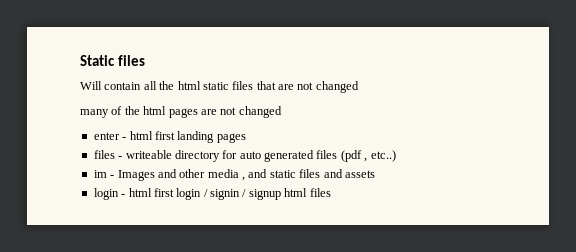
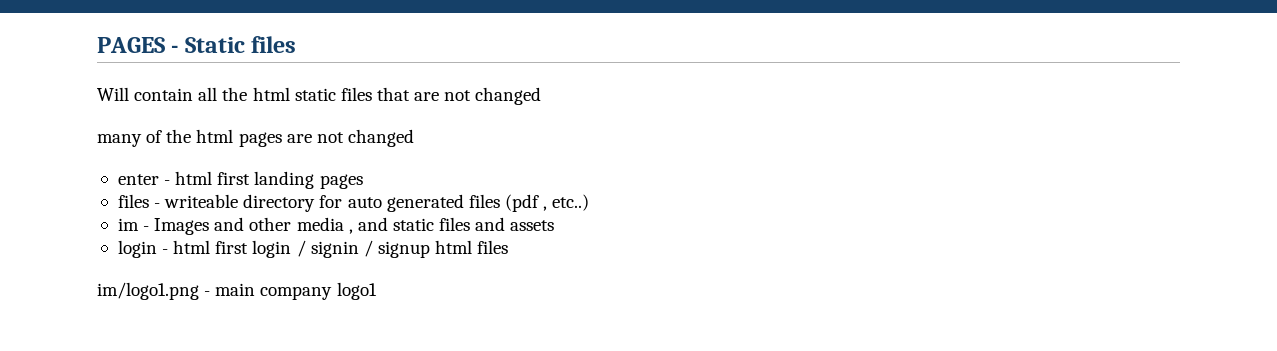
(80, 60) none -> [97,37,179,53] PAGES -
(331, 192) none -> [97,282,377,300] // im/logo1.png - main company logo1

